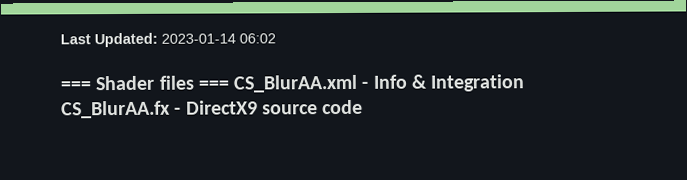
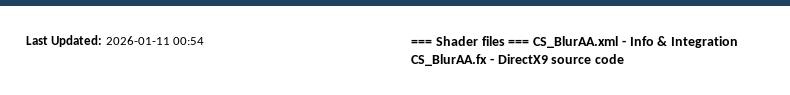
[161,33,276,44] 2023-01-14 06:02 -> [105,36,205,45] 2026-01-11 00:54

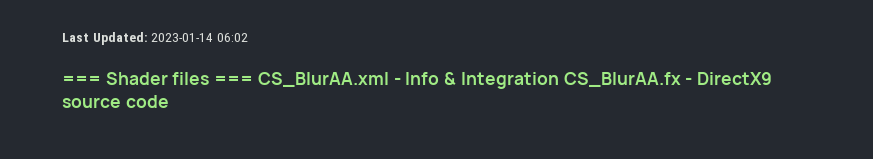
[105,36,205,45] 2026-01-11 00:54 -> [151,33,248,42] 2023-01-14 06:02

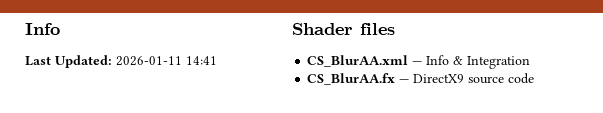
(62, 37) none -> [25,23,60,35] Info //
[151,33,248,42] [62,75,101,85] 2023-01-14 06:02 // === -> [116,56,217,66] 2026-01-11 14:41 //
[214,72,401,87] === CS_BlurAA.xml - -> [307,55,423,67] // CS_BlurAA.xml —
[563,72,693,87] CS_BlurAA.fx - -> [307,73,410,85] // CS_BlurAA.fx —

